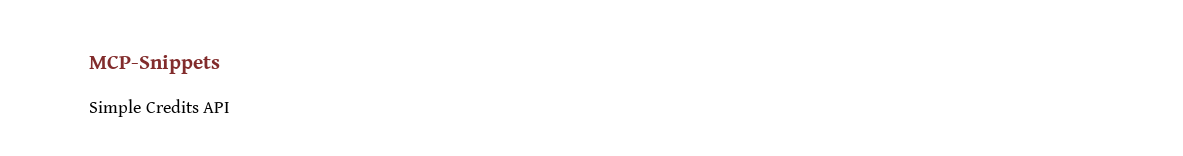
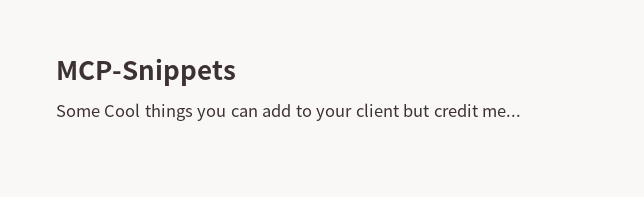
[89,99,231,117] Simple Credits API -> [56,103,522,121] Some Cool things you can add to your client but credit me...

